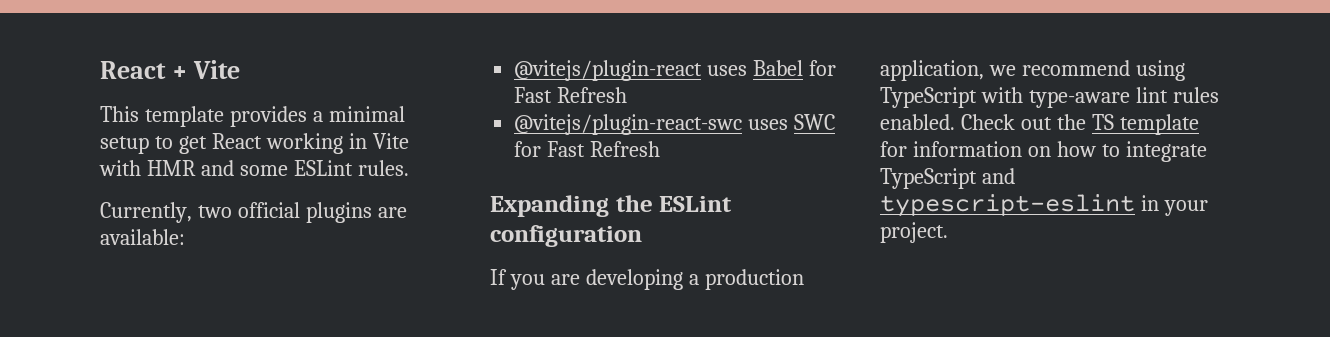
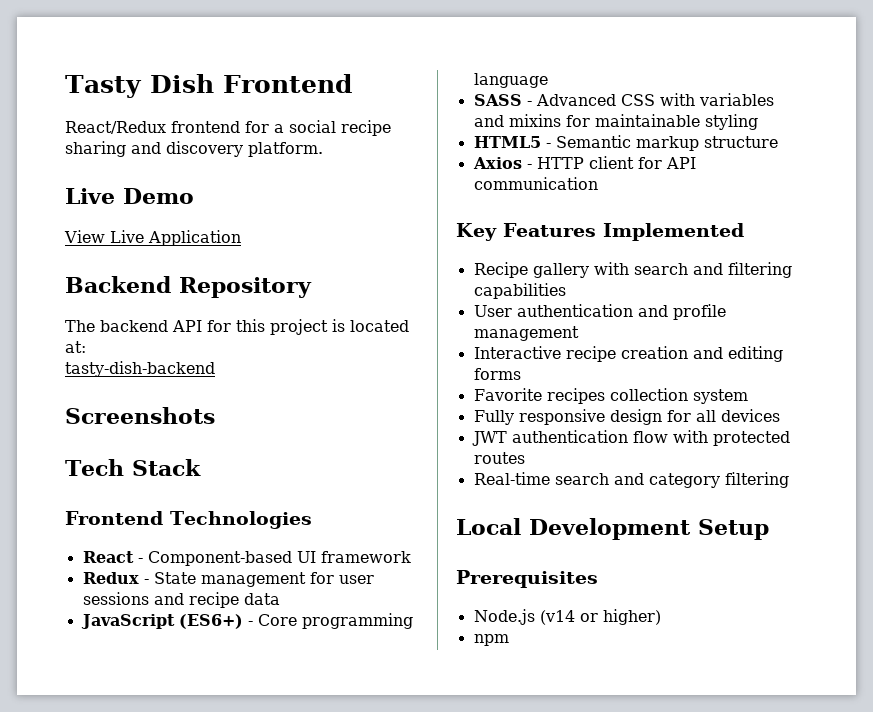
[100,60,240,79] [100,106,405,127] [100,133,409,154] [99,160,409,176] [100,202,407,223] [100,229,185,245] [514,60,837,81] [514,87,628,103] [514,114,836,135] [514,141,661,157] [490,195,733,217] [490,225,642,247] [490,269,804,290] [880,60,1185,81] [880,87,1219,108] [880,114,1199,135] [880,141,1207,162] [880,168,1015,189] [880,194,1208,217] [880,222,948,243] React + Vite // This template provides a minimal setup to get React working in Vite with HMR and some ESLint rules. // Currently, two official plugins are available: // @vitejs/plugin-react uses Babel for Fast Refresh // @vitejs/plugin-react-swc uses SWC for Fast Refresh // Expanding the ESLint configuration // If you are developing a production application, we recommend using TypeScript with type-aware lint rules enabled. Check out the TS template for information on how to integrate TypeScript and typescript-eslint in your project. -> [65,74,352,98] [65,120,391,136] [65,141,323,157] [65,188,194,204] [64,230,241,246] [65,276,312,298] [65,319,409,335] [65,341,86,353] [65,361,215,377] [65,407,215,424] [65,459,201,476] [65,511,312,529] [82,551,411,566] [82,572,374,587] [82,592,280,608] [80,613,413,629] [473,73,548,88] [473,93,774,106] [473,114,758,130] [473,135,778,151] [472,156,696,169] [473,177,598,190] [456,223,744,241] [473,262,792,278] [473,283,566,299] [473,304,726,320] [473,326,579,341] [473,346,783,362] [473,368,521,380] [473,388,748,404] [473,409,780,425] [471,430,790,446] [473,452,525,464] [473,472,789,488] [456,518,769,540] [456,570,598,588] [473,609,661,625] [473,634,509,646] Tasty Dish Frontend // React/Redux frontend for a social recipe sharing and discovery platform. // Live Demo // View Live Application // Backend Repository // The backend API for this project is located at: // tasty-dish-backend // Screenshots // Tech Stack // Frontend Technologies // React - Component-based UI framework // Redux - State management for user sessions and recipe data // JavaScript (ES6+) - Core programming language // SASS - Advanced CSS with variables and mixins for maintainable styling // HTML5 - Semantic markup structure // Axios - HTTP client for API communication // Key Features Implemented // Recipe gallery with search and filtering capabilities // User authentication and profile management // Interactive recipe creation and editing forms // Favorite recipes collection system // Fully responsive design for all devices // JWT authentication flow with protected routes // Real-time search and category filtering // Local Development Setup // Prerequisites // Node.js (v14 or higher) // npm

